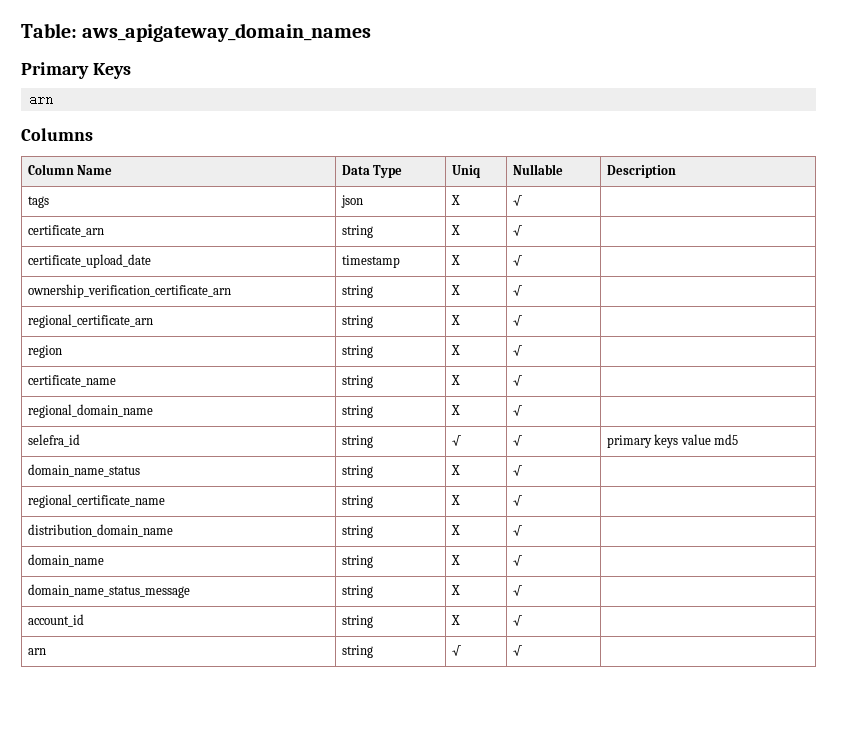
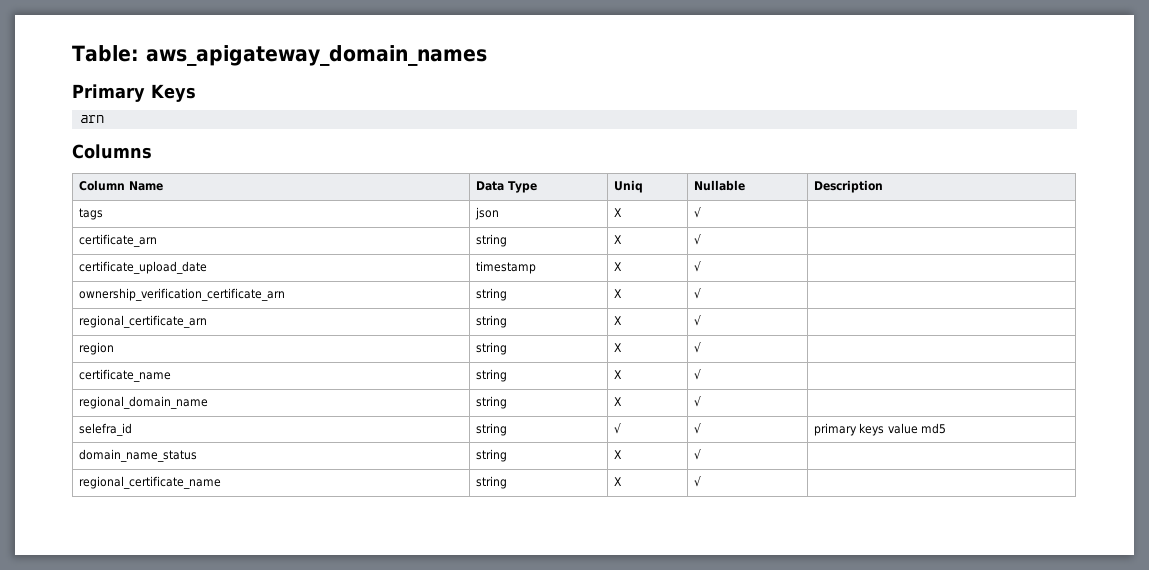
[27,524,173,537] [341,525,373,538] [450,525,460,535] [512,525,522,536] [27,554,104,567] [341,555,373,568] [450,555,460,565] [512,555,522,566] [27,584,190,598] [341,585,373,598] [450,585,460,595] [512,585,522,596] [27,614,84,627] [341,615,373,628] [450,615,460,625] [512,615,522,626] [27,648,46,655] [341,645,373,658] [451,645,461,656] [512,645,522,656] // distribution_domain_name | string | X | √ | // domain_name | string | X | √ | // domain_name_status_message | string | X | √ | // account_id | string | X | √ | // arn | string | √ | √ | -> (702, 481) none

